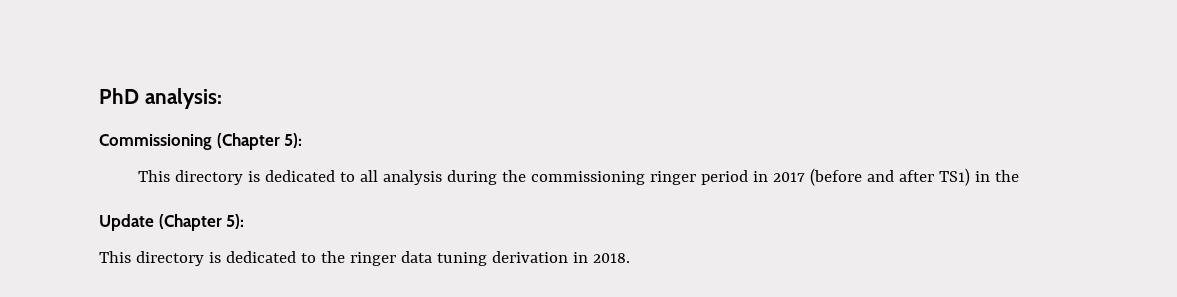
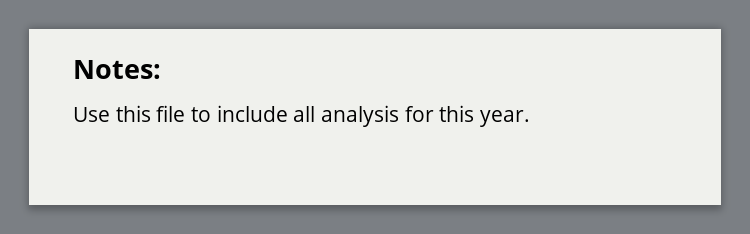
[99,88,222,109] [99,133,303,150] [137,168,1019,186] [99,214,245,231] [99,251,630,266] PhD analysis: // Commissioning (Chapter 5): // This directory is dedicated to all analysis during the commissioning ringer period in 2017 (before and after TS1) in the // Update (Chapter 5): // This directory is dedicated to the ringer data tuning derivation in 2018. -> [73,60,161,79] [73,105,531,127] Notes: // Use this file to include all analysis for this year.

